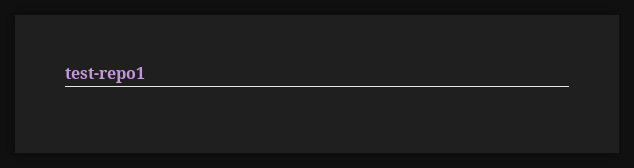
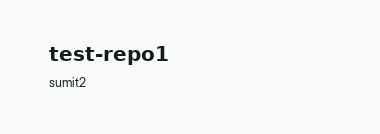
(145, 75) none -> [49,77,86,87] // sumit2

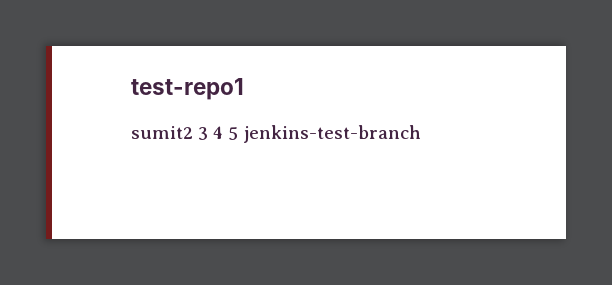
(86, 82) none -> [198,125,421,143] 3 4 5 jenkins-test-branch

